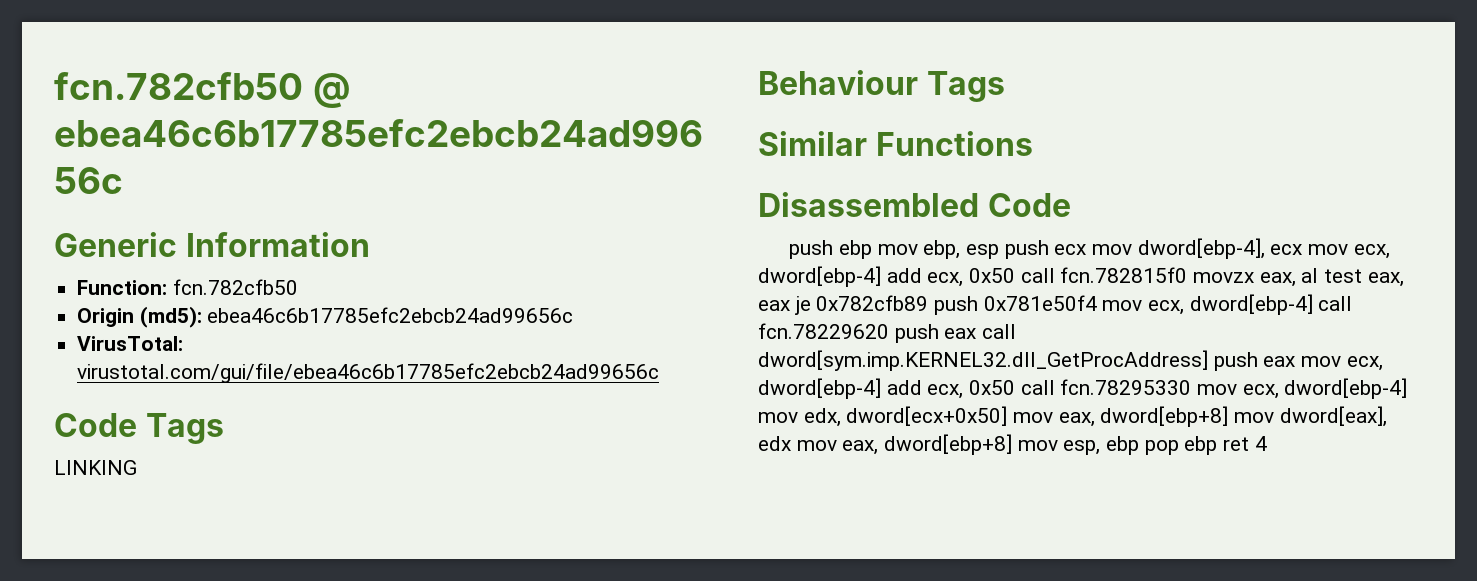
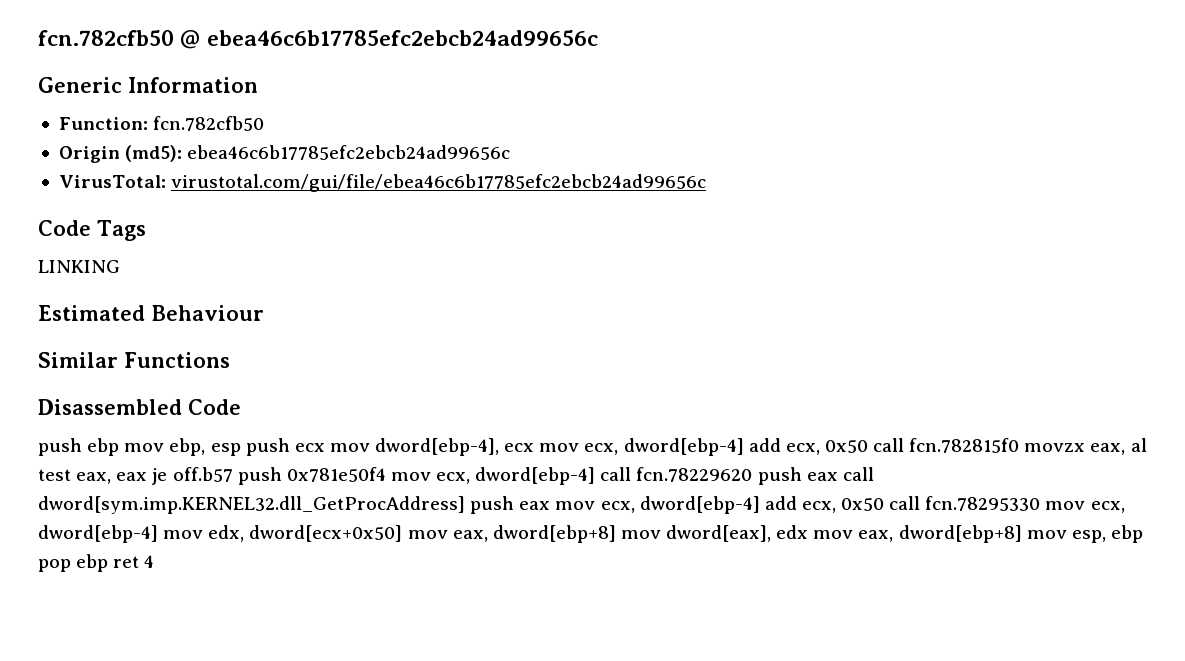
(137, 467) none -> [38,305,145,321] Estimated
[926,71,1005,102] Tags -> (264, 313) none
[816,295,929,311] 0x782cfb89 -> [172,467,233,482] off.b57

